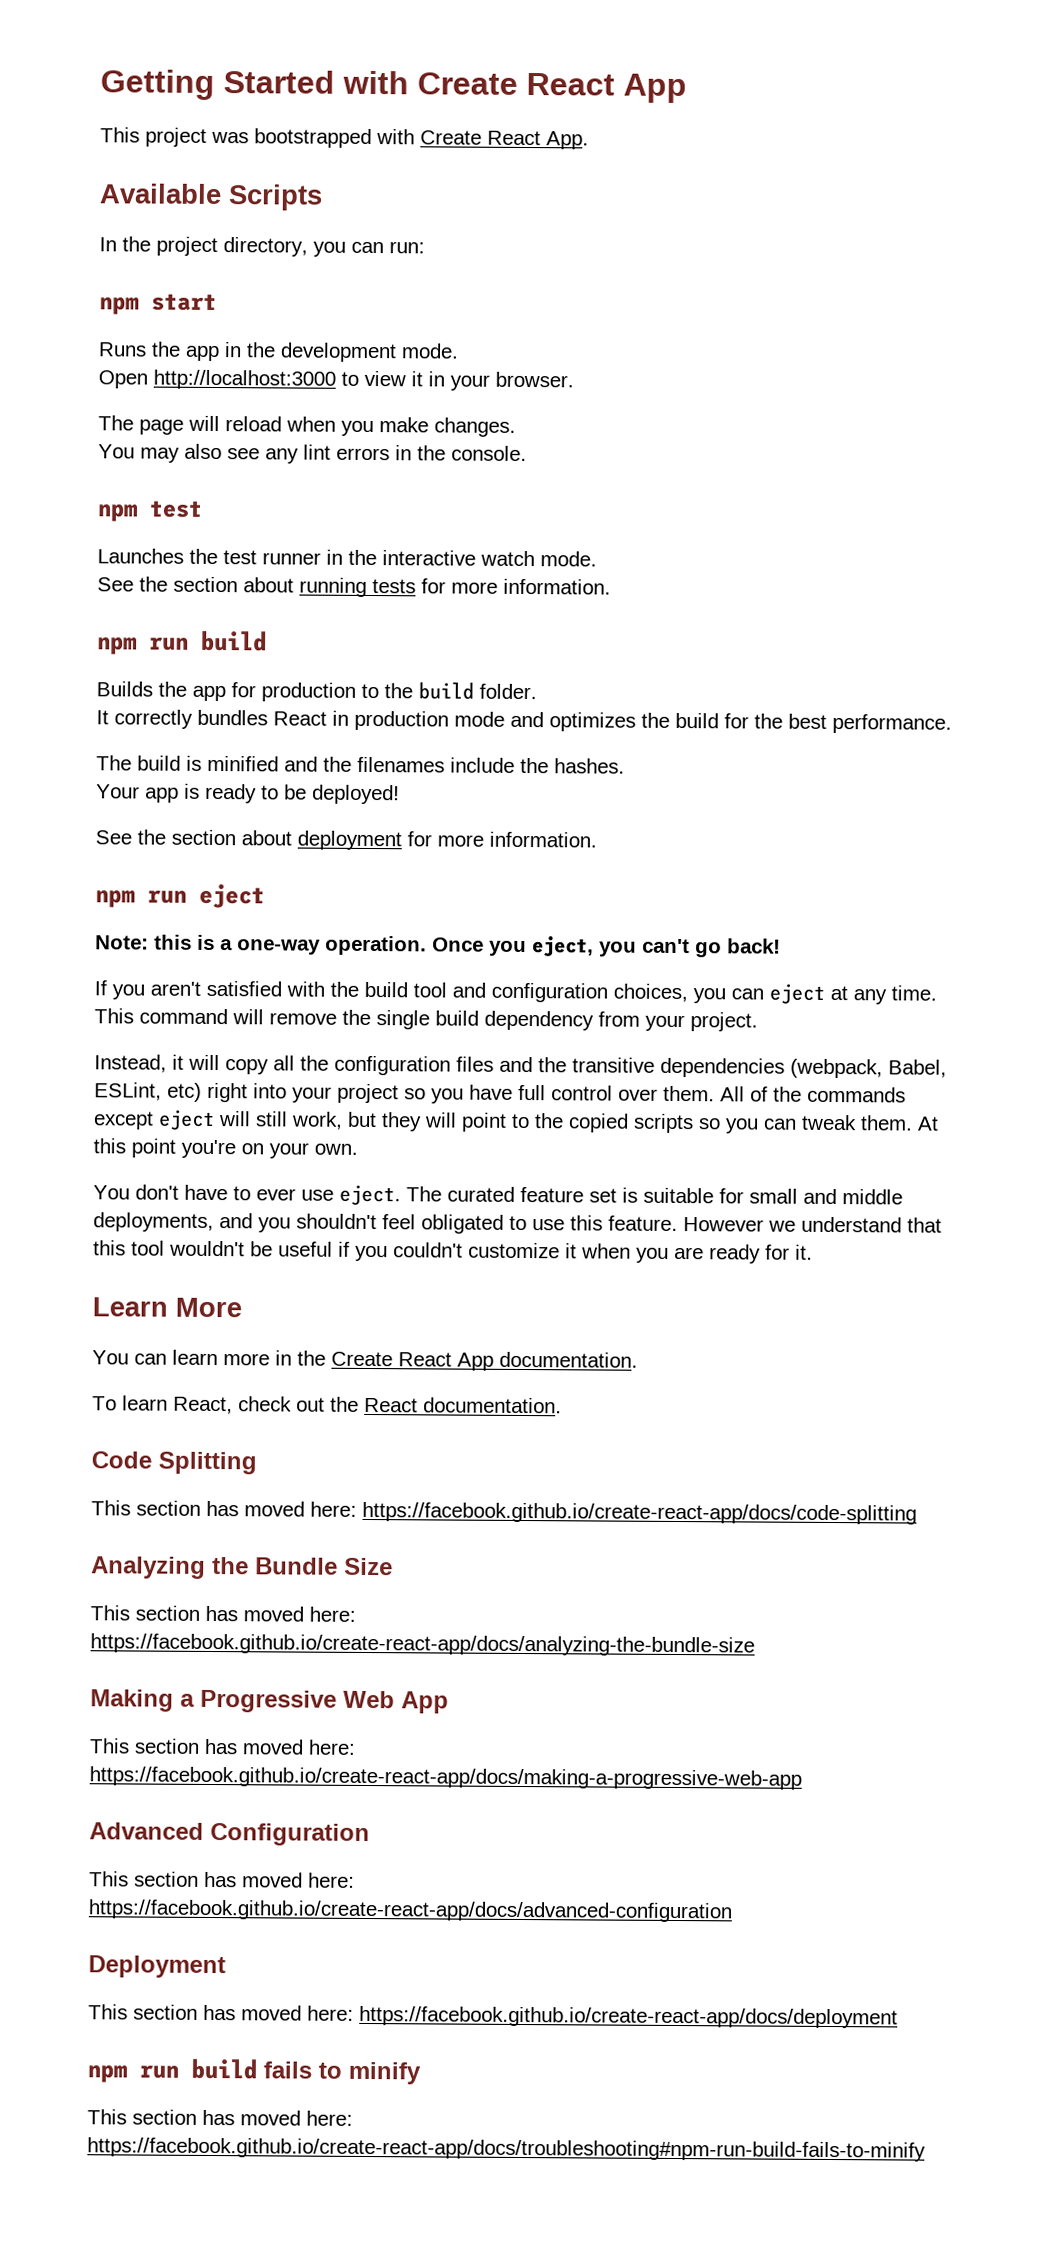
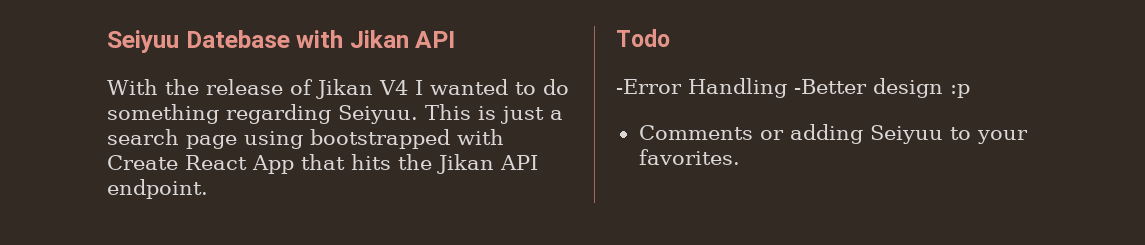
[100,69,687,104] [100,127,589,150] [99,183,323,211] [99,236,425,257] [99,293,217,315] [98,341,459,363] [98,369,574,391] [98,415,516,437] [98,443,527,464] [97,500,203,522] [97,548,597,567] [97,576,611,597] [97,630,267,655] [96,681,537,702] [96,709,952,734] [96,755,625,774] [96,783,400,805] [95,829,597,851] [95,883,265,909] [95,934,781,958] [94,980,937,1005] [94,1008,758,1032] [94,1054,947,1079] [94,1082,906,1104] [93,1109,939,1134] [93,1138,358,1159] [93,1184,903,1206] [93,1212,942,1234] [93,1240,813,1264] [92,1297,242,1318] [92,1349,638,1371] [92,1395,562,1415] [91,1451,257,1475] [91,1500,917,1525] [91,1556,393,1579] [90,1605,356,1622] [90,1633,755,1657] [90,1689,449,1714] [89,1738,356,1755] [89,1766,802,1790] [89,1822,370,1847] [89,1871,355,1888] [88,1899,732,1923] [88,1955,226,1979] [88,2004,898,2029] [87,2058,421,2085] [87,2109,353,2126] [87,2137,926,2162] Getting Started with Create React App // This project was bootstrapped with Create React App. // Available Scripts // In the project directory, you can run: // npm start // Runs the app in the development mode. // Open http://localhost:3000 to view it in your browser. // The page will reload when you make changes. // You may also see any lint errors in the console. // npm test // Launches the test runner in the interactive watch mode. // See the section about running tests for more information. // npm run build // Builds the app for production to the build folder. // It correctly bundles React in production mode and optimizes the build for the best performance. // The build is minified and the filenames include the hashes. // Your app is ready to be deployed! // See the section about deployment for more information. // npm run eject // Note: this is a one-way operation. Once you eject, you can't go back! // If you aren't satisfied with the build tool and configuration choices, you can eject at any time. This command will remove the single build dependency from your project. // Instead, it will copy all the configuration files and the transitive dependencies (webpack, Babel, ESLint, etc) right into your project so you have full control over them. All of the commands except eject will still work, but they will point to the copied scripts so you can tweak them. At this point you're on your own. // You don't have to ever use eject. The curated feature set is suitable for small and middle deployments, and you shouldn't feel obligated to use this feature. However we understand that this tool wouldn't be useful if you couldn't customize it when you are ready for it. // Learn More // You can learn more in the Create React App documentation. // To learn React, check out the React documentation. // Code Splitting // This section has moved here: https://facebook.github.io/create-react-app/docs/code-splitting // Analyzing the Bundle Size // This section has moved here: https://facebook.github.io/create-react-app/docs/analyzing-the-bundle-size // Making a Progressive Web App // This section has moved here: https://facebook.github.io/create-react-app/docs/making-a-progressive-web-app // Advanced Configuration // This section has moved here: https://facebook.github.io/create-react-app/docs/advanced-configuration // Deployment // This section has moved here: https://facebook.github.io/create-react-app/docs/deployment // npm run build fails to minify // This section has moved here: https://facebook.github.io/create-react-app/docs/troubleshooting#npm-run-build-fails-to-minify -> [107,30,456,53] [107,79,569,99] [107,104,563,124] [107,129,504,149] [107,154,538,174] [107,179,208,199] [616,29,670,47] [616,78,970,98] [638,124,1028,144] [638,149,740,165] Seiyuu Datebase with Jikan API // With the release of Jikan V4 I wanted to do something regarding Seiyuu. This is just a search page using bootstrapped with Create React App that hits the Jikan API endpoint. // Todo // -Error Handling -Better design :p // Comments or adding Seiyuu to your favorites.

